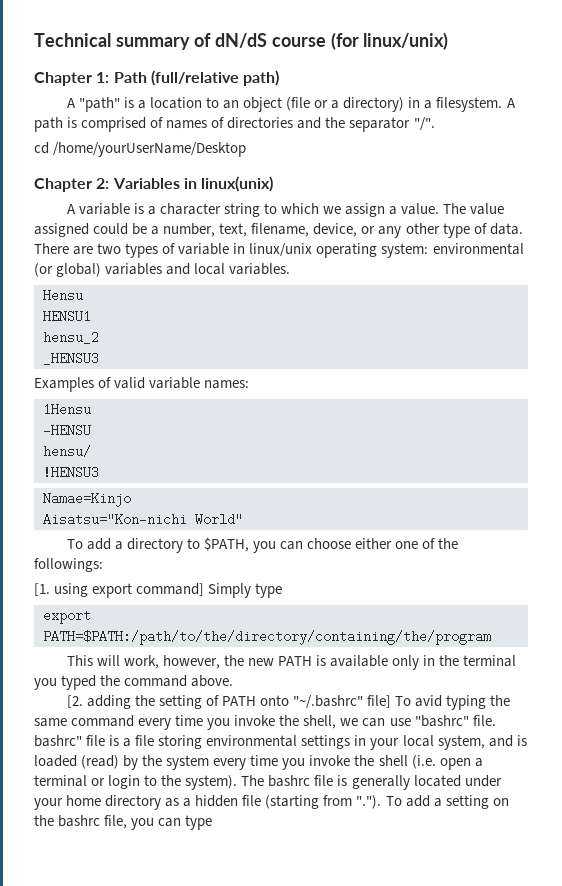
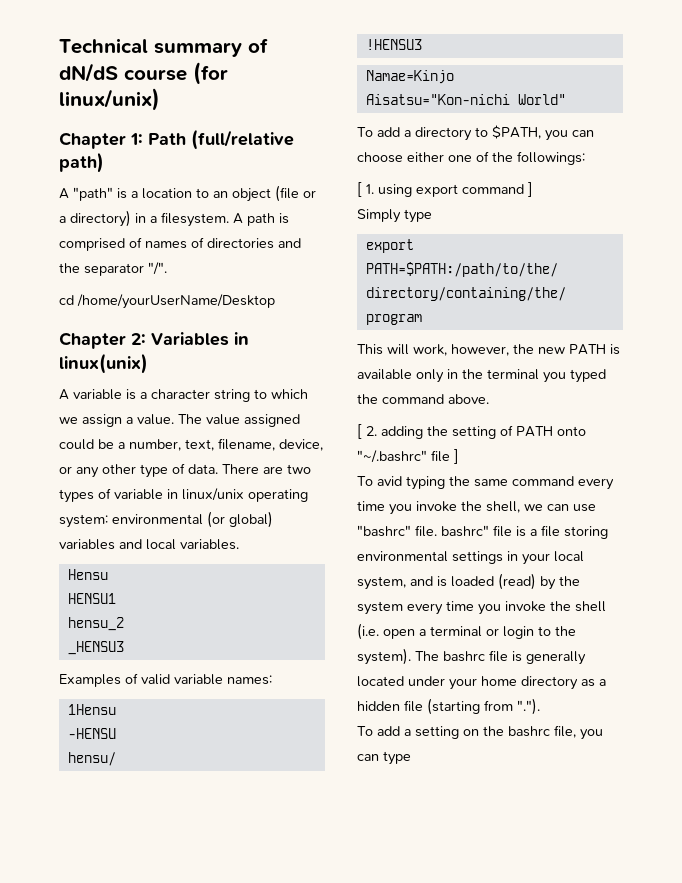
[34,583,205,598] [1. using export command] -> [357,182,533,197] [ 1. using export command ] //
[66,695,83,708] [2. -> [357,424,377,439] [ 2.
[367,695,392,708] file] -> [431,449,459,464] file ] //
(382, 802) none -> (540, 706) //

